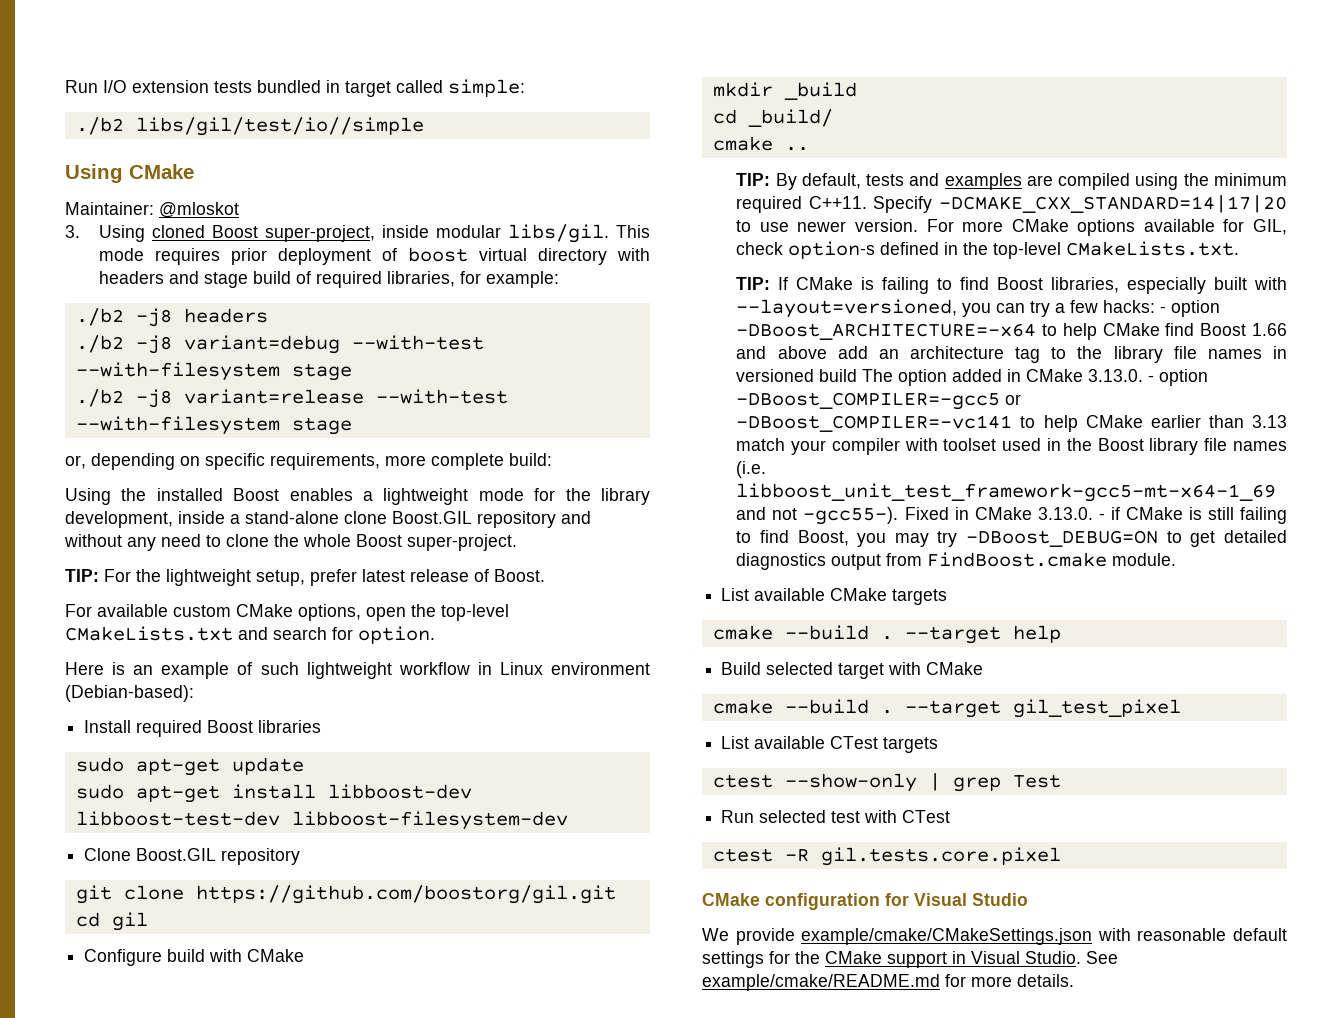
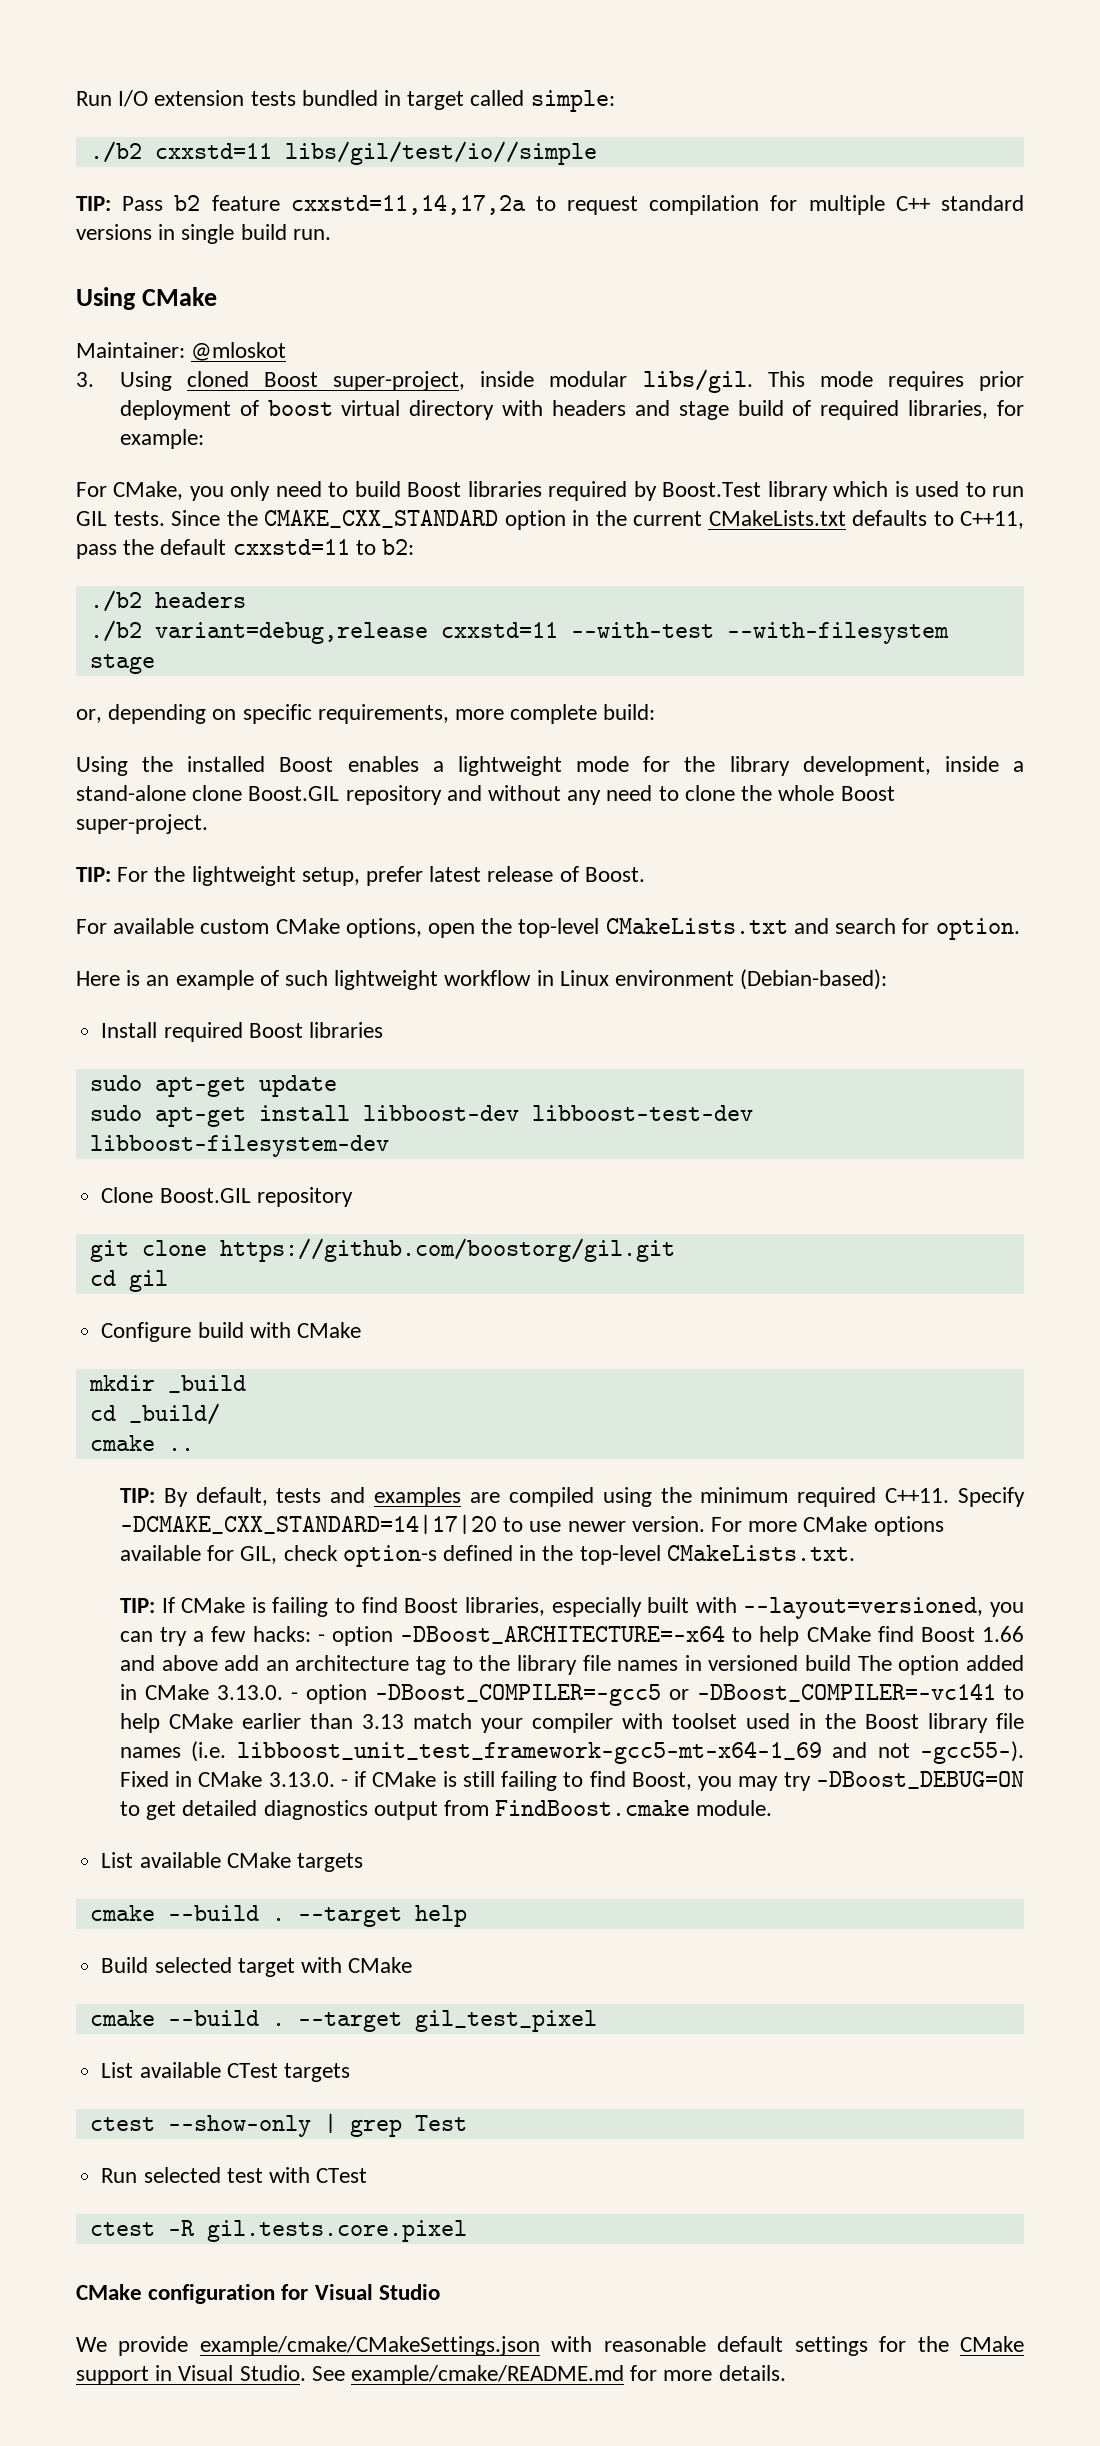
(124, 126) none -> [154,143,272,159] cxxstd=11
(424, 126) none -> [76,194,1024,215] [76,224,331,244] // TIP: Pass b2 feature cxxstd=11,14,17,2a to request compilation for multiple C++ standard versions in single build run.
[75,308,172,327] // ./b2 -j8 -> [76,481,1025,501] [76,510,1024,530] [76,539,415,559] [89,590,142,612] // For CMake, you only need to build Boost libraries required by Boost.Test library which is used to run GIL tests. Since the CMAKE_CXX_STANDARD option in the current CMakeLists.txt defaults to C++11, pass the default cxxstd=11 to b2: // ./b2
[135,335,484,354] [75,362,352,381] [75,389,364,408] -j8 variant=debug --with-test --with-filesystem stage // ./b2 -j8 variant=release -> [154,622,558,644] variant=debug,release cxxstd=11

